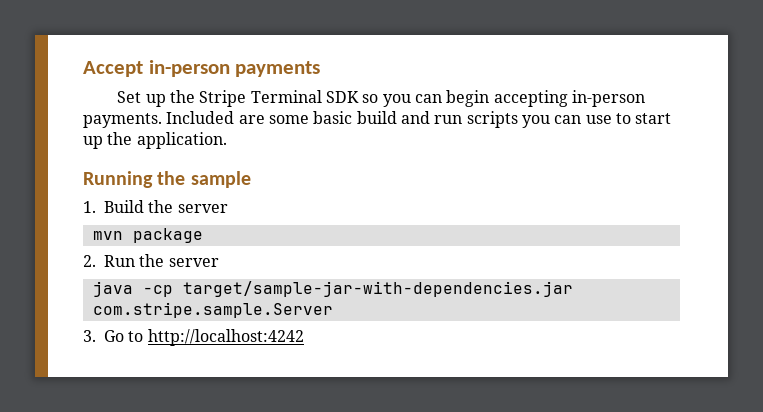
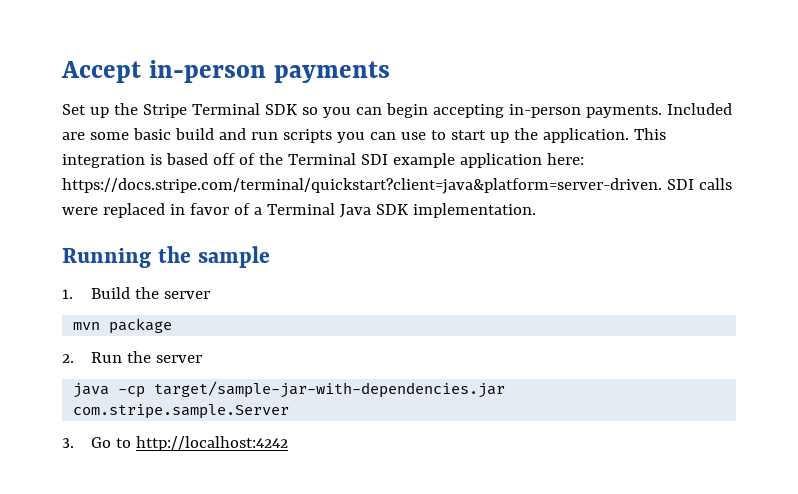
(227, 140) none -> [633,128,666,140] [62,153,584,168] [62,178,732,194] [62,203,536,218] This integration is based off of the Terminal SDI example application here: https://docs.stripe.com/terminal/quickstart?client=java&platform=server-driven. SDI calls were replaced in favor of a Terminal Java SDK implementation.

